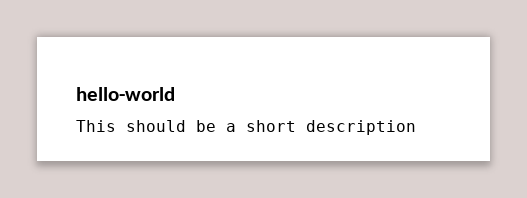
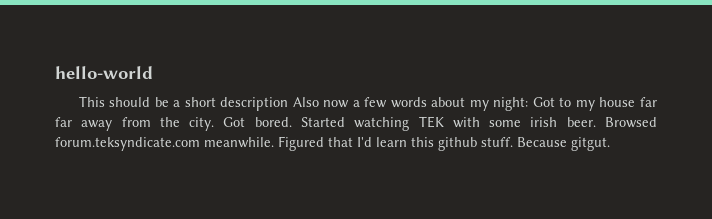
(416, 127) none -> [292,97,657,111] [55,116,657,131] [55,136,610,151] Also now a few words about my night: Got to my house far far away from the city. Got bored. Started watching TEK with some irish beer. Browsed forum.teksyndicate.com meanwhile. Figured that I'd learn this github stuff. Because gitgut.

